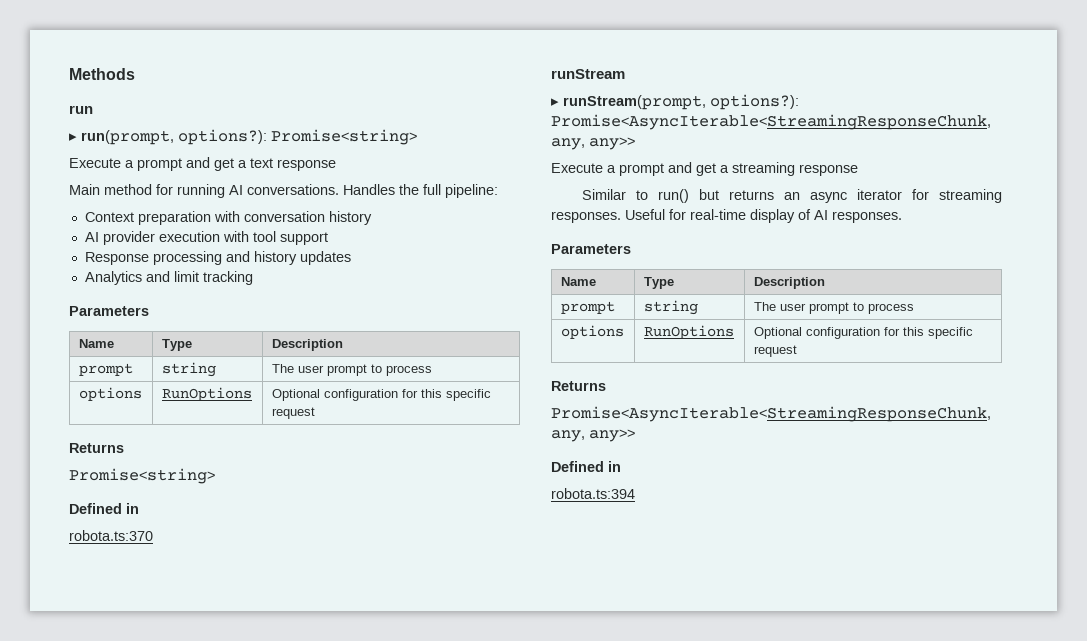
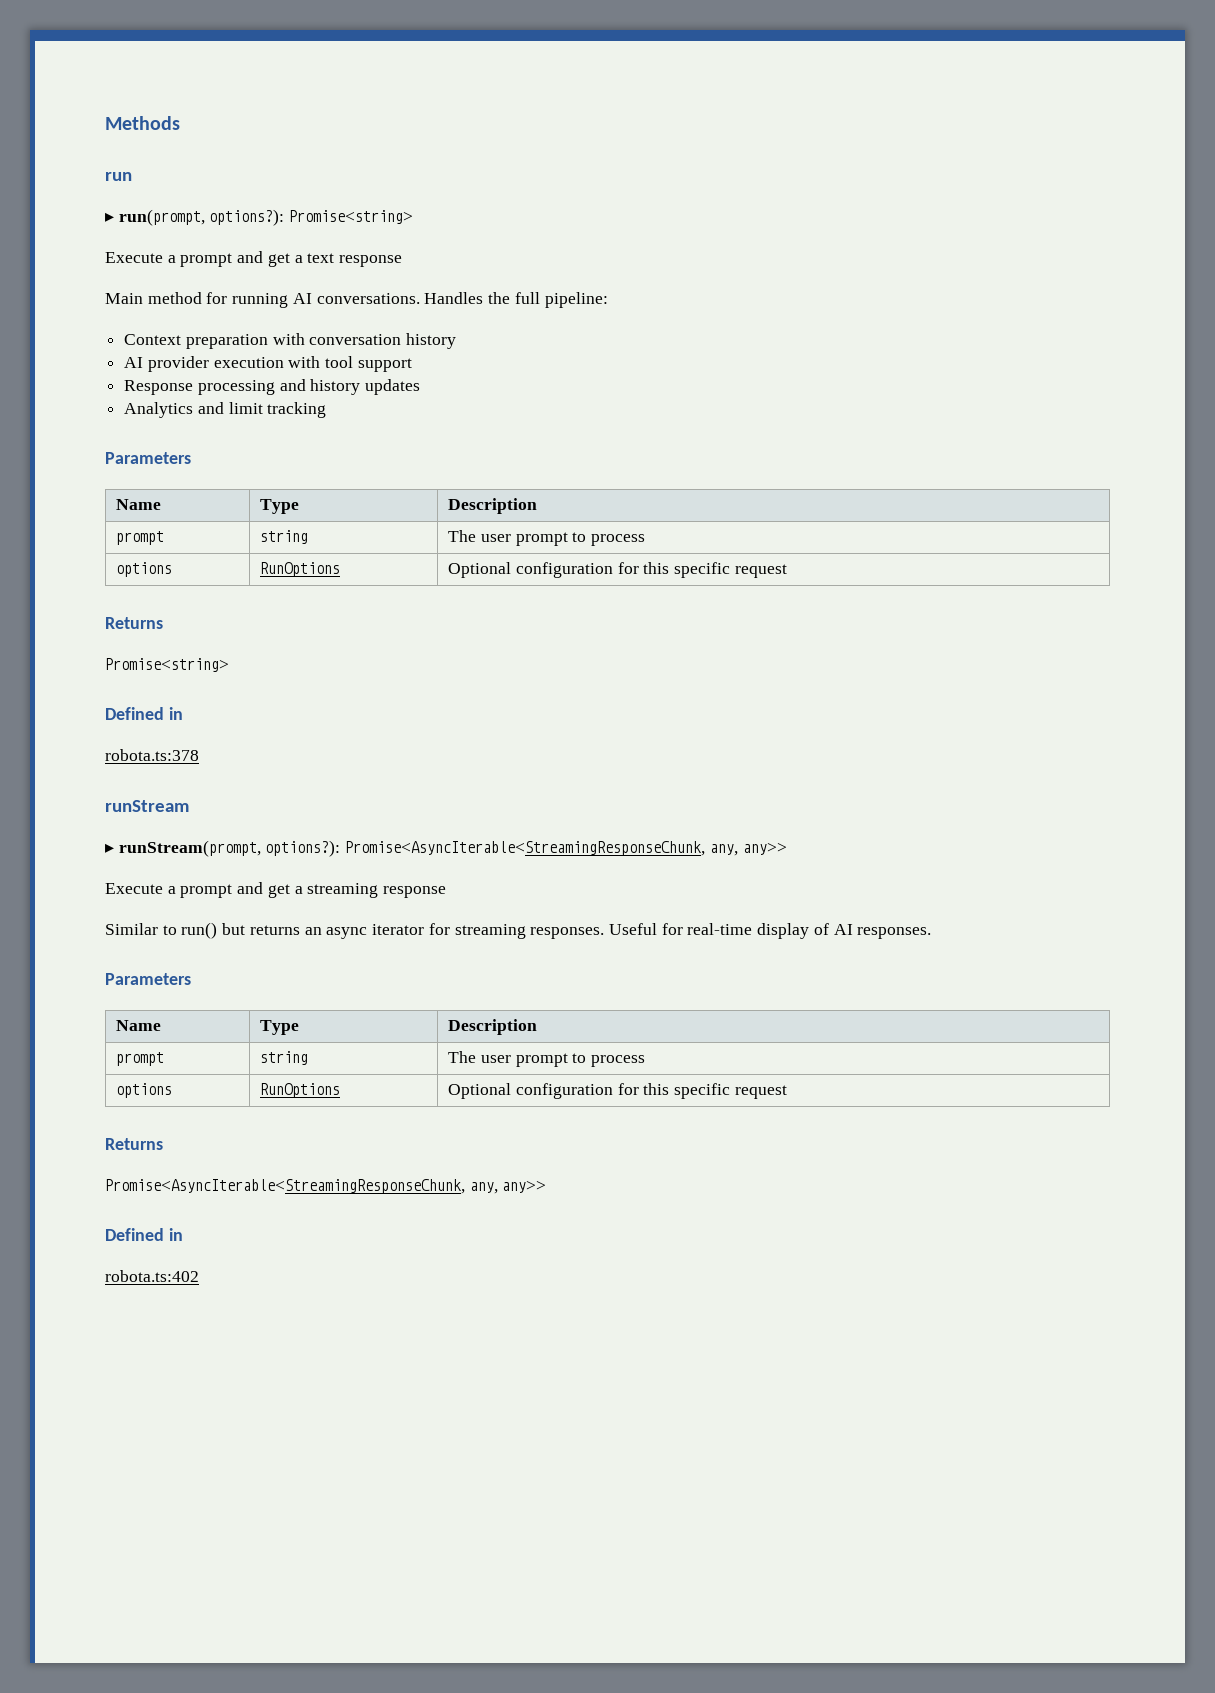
[69,530,153,541] robota.ts:370 -> [105,749,199,761] robota.ts:378
[551,488,635,499] robota.ts:394 -> [105,1270,199,1282] robota.ts:402

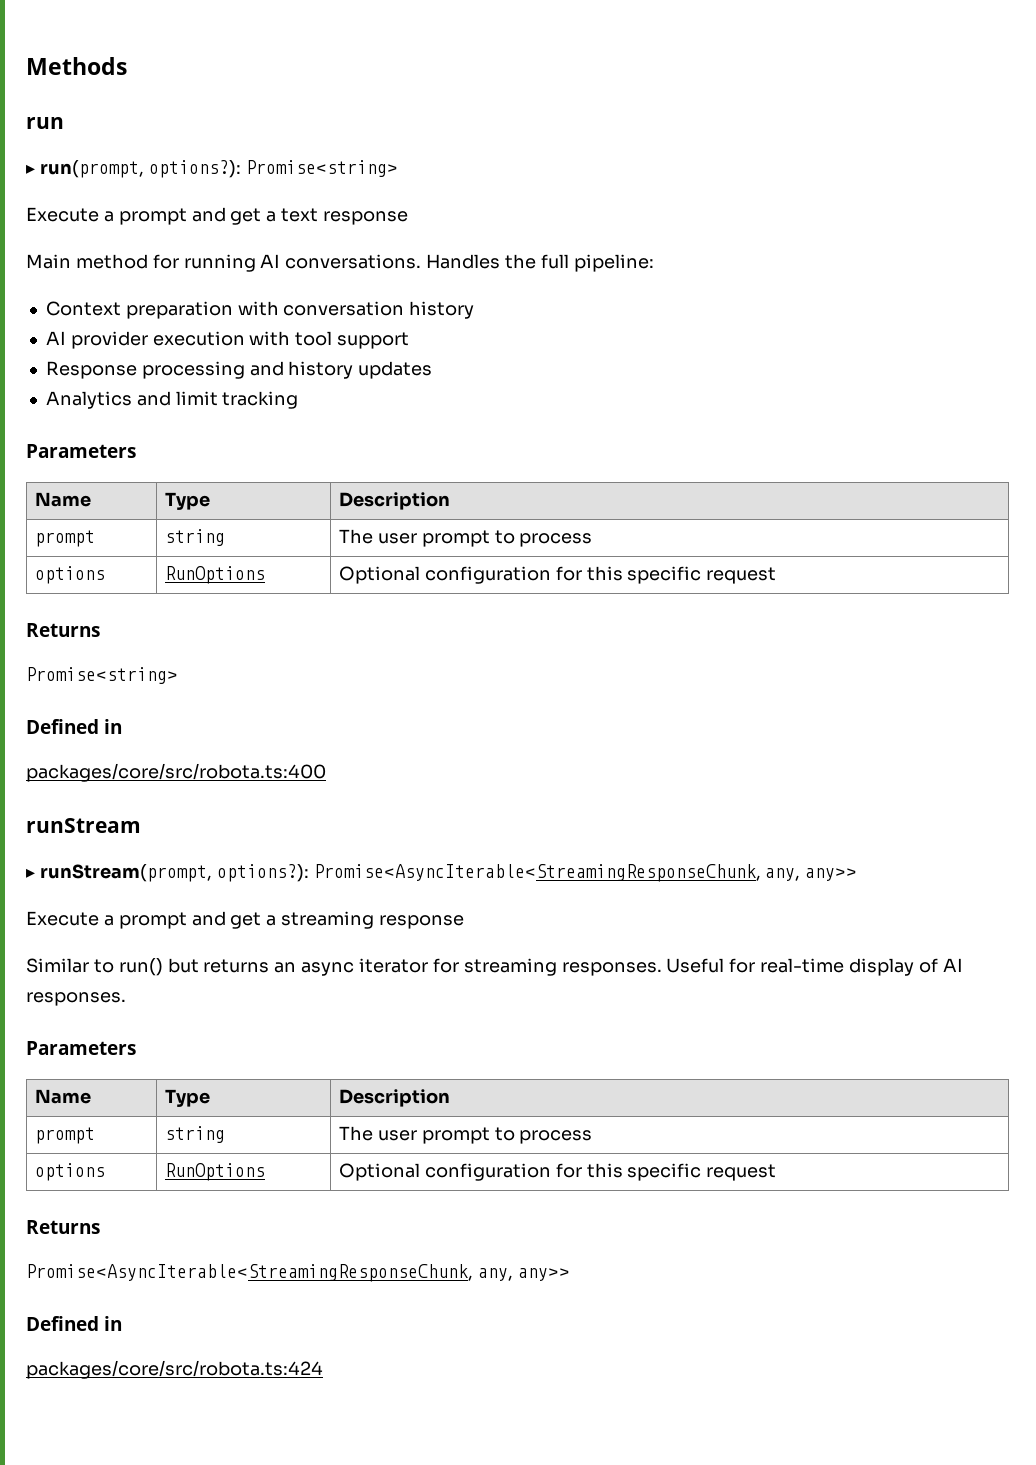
[105,749,199,761] robota.ts:378 -> [26,763,326,782] packages/core/src/robota.ts:400
[105,1270,199,1282] robota.ts:402 -> [26,1360,323,1379] packages/core/src/robota.ts:424

